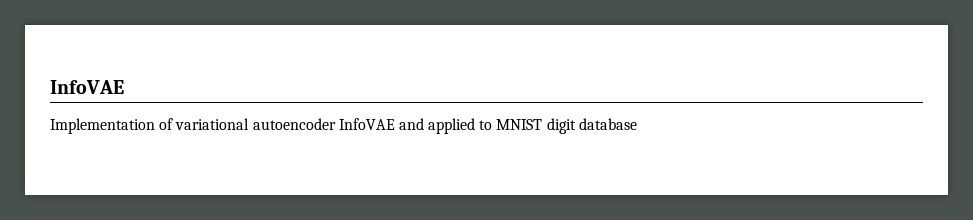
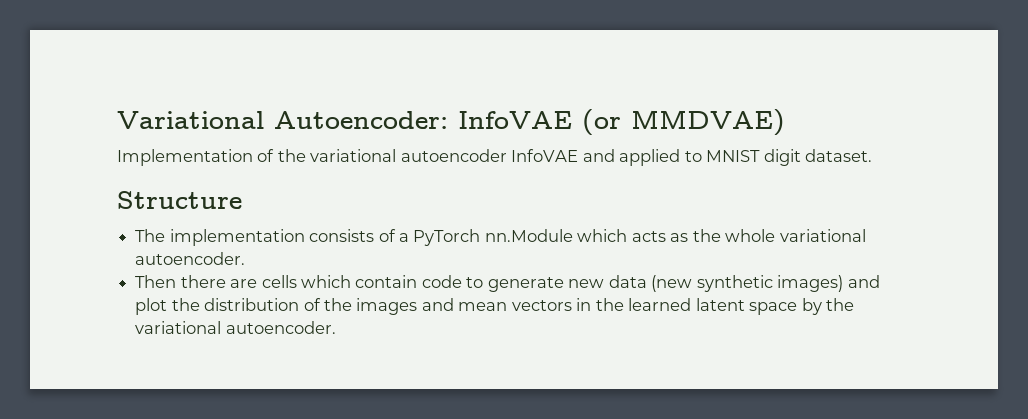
[50,80,124,94] InfoVAE -> [117,109,785,136] Variational Autoencoder: InfoVAE (or MMDVAE)
(174, 124) none -> [277,149,306,162] the
[578,118,637,130] database -> [805,149,873,162] [117,191,242,209] [135,229,866,246] [135,252,246,265] [135,275,880,292] [135,298,854,315] [135,321,336,334] dataset. // Structure // The implementation consists of a PyTorch nn.Module which acts as the whole variational autoencoder. // Then there are cells which contain code to generate new data (new synthetic images) and plot the distribution of the images and mean vectors in the learned latent space by the variational autoencoder.

